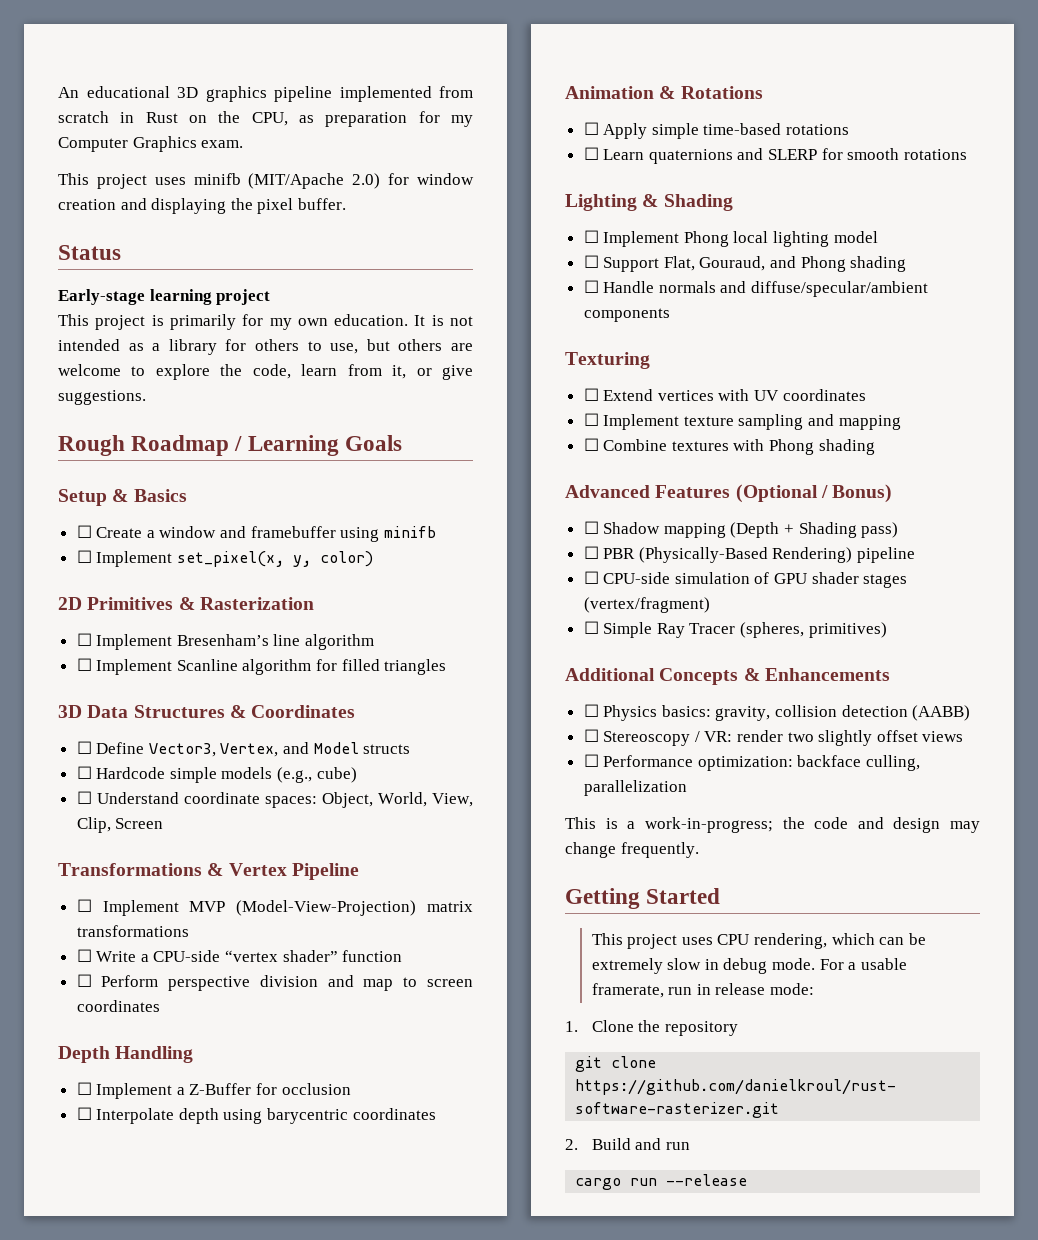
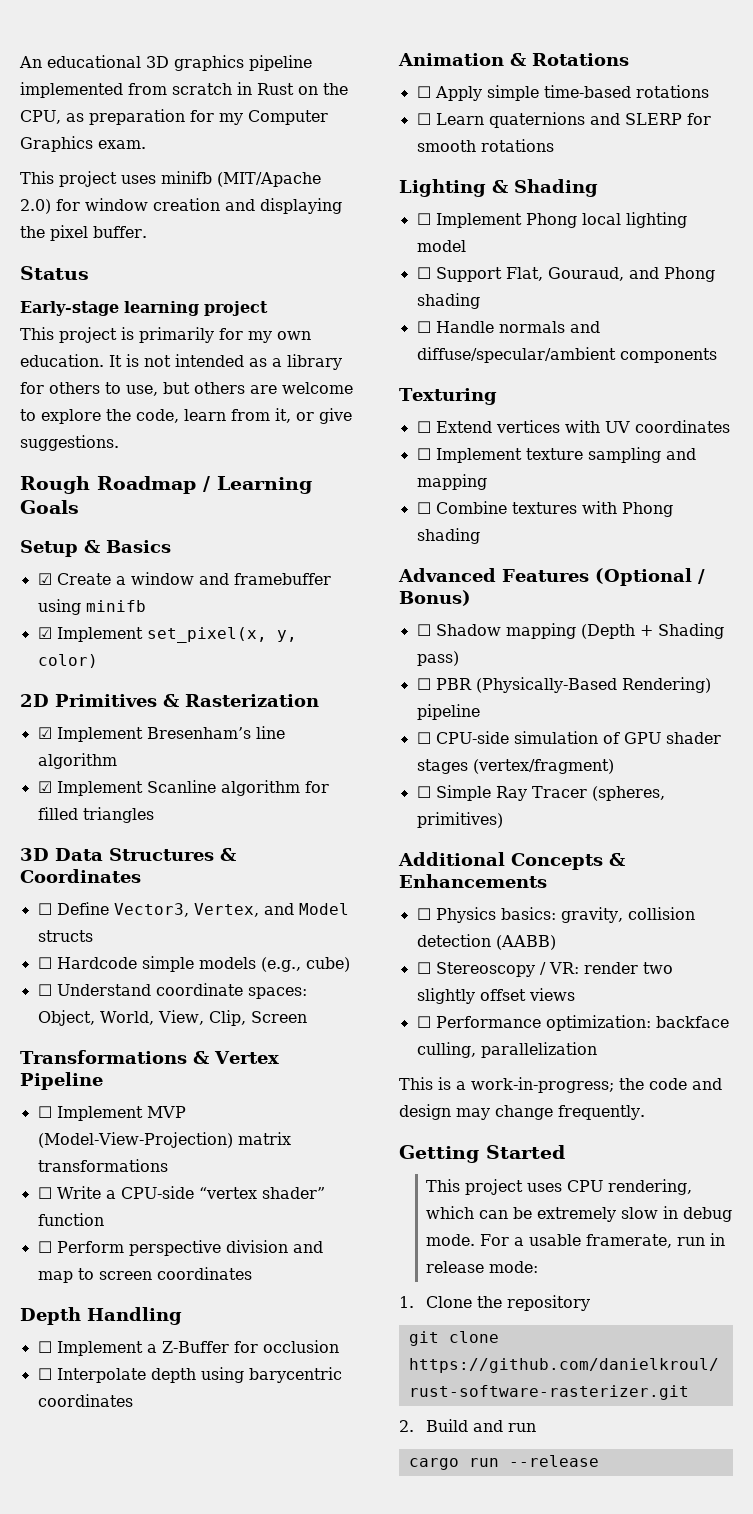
[76,525,92,538] ☐ -> [37,573,52,585] ☑
[76,550,92,563] ☐ -> [37,627,52,639] ☑
[76,633,92,646] ☐ -> [37,727,52,739] ☑
[76,658,92,671] ☐ -> [37,781,52,793] ☑

